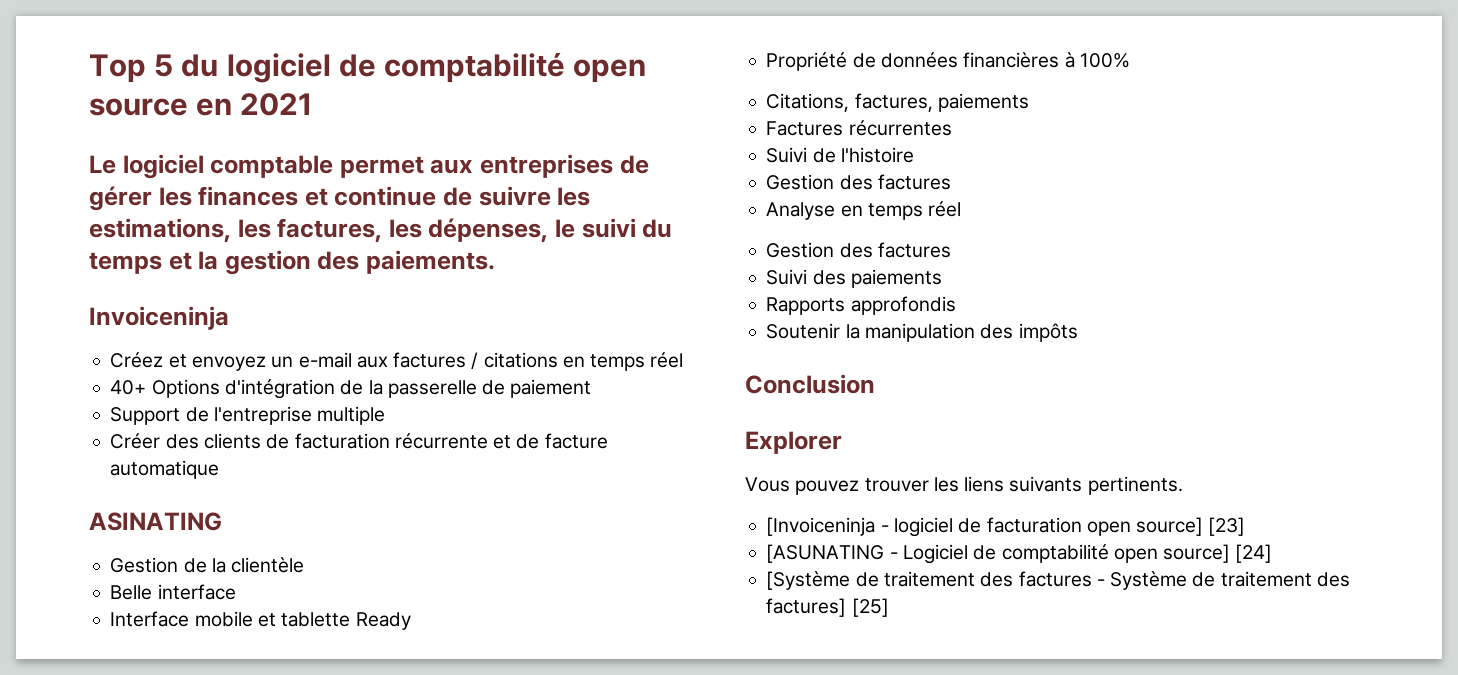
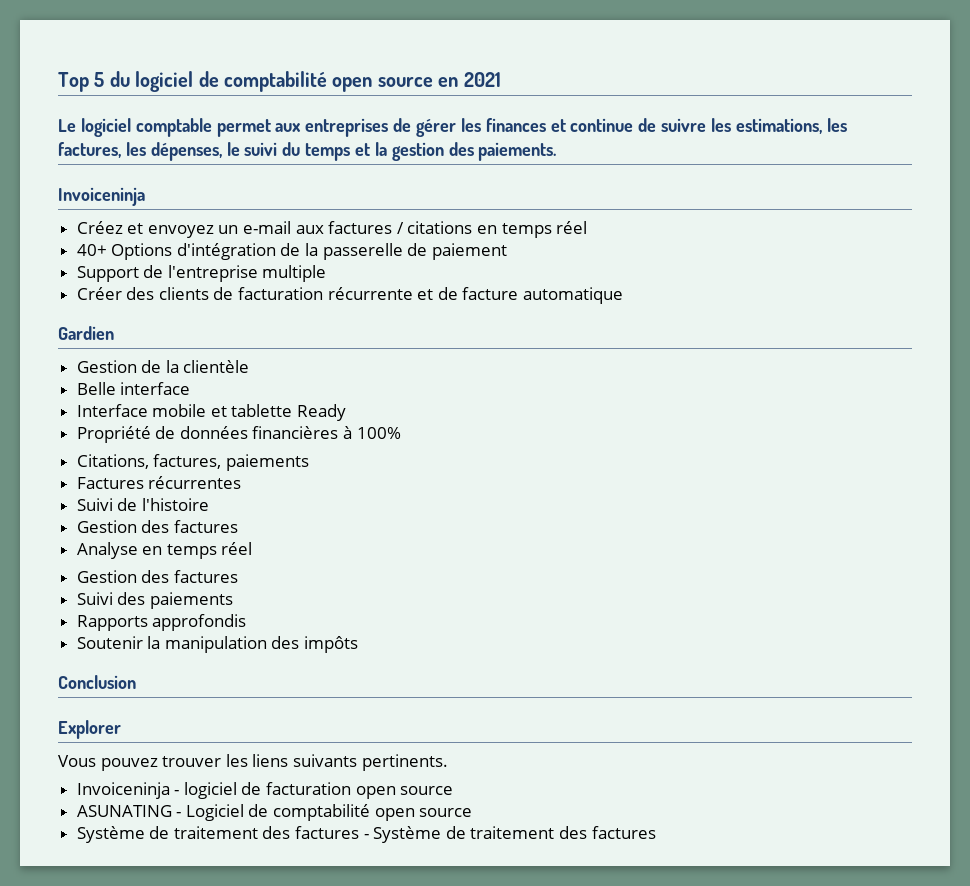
[89,512,222,531] ASINATING -> [58,326,114,340] Gardien
[766,517,876,536] [Invoiceninja -> [76,782,170,799] Invoiceninja
[1136,517,1246,536] [766,544,885,563] source] [23] // [ASUNATING -> [400,786,454,795] [76,805,172,817] source // ASUNATING
[1163,544,1273,563] [766,571,851,590] source] [24] // [Système -> [419,808,473,817] [76,826,145,843] source // Système
[766,598,889,617] factures] [25] -> [591,826,656,839] factures

